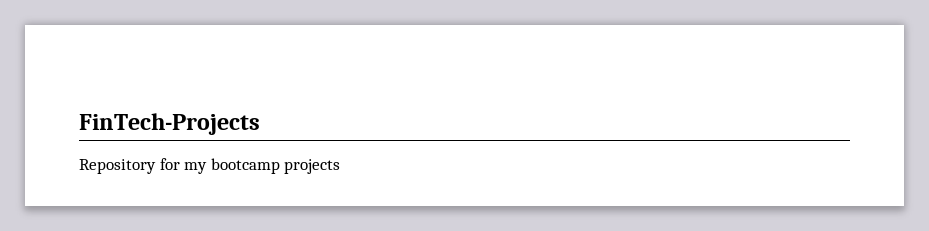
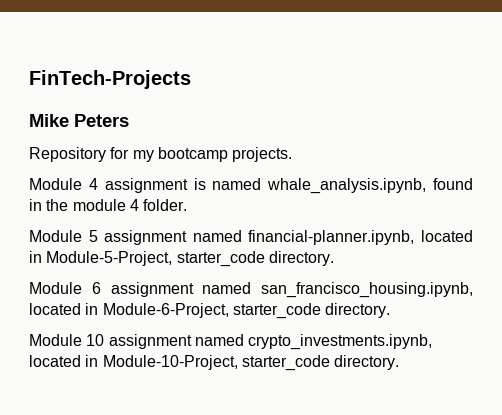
(260, 124) none -> [29,114,129,127] // Mike Peters
[284,159,341,174] projects -> [232,147,293,162] [29,178,474,194] [29,199,188,211] [29,230,473,245] [29,251,334,267] [29,282,473,298] [29,303,391,319] [29,334,433,350] [29,355,400,371] projects. // Module 4 assignment is named whale_analysis.ipynb, found in the module 4 folder. // Module 5 assignment named financial-planner.ipynb, located in Module-5-Project, starter_code directory. // Module 6 assignment named san_francisco_housing.ipynb, located in Module-6-Project, starter_code directory. // Module 10 assignment named crypto_investments.ipynb, located in Module-10-Project, starter_code directory.

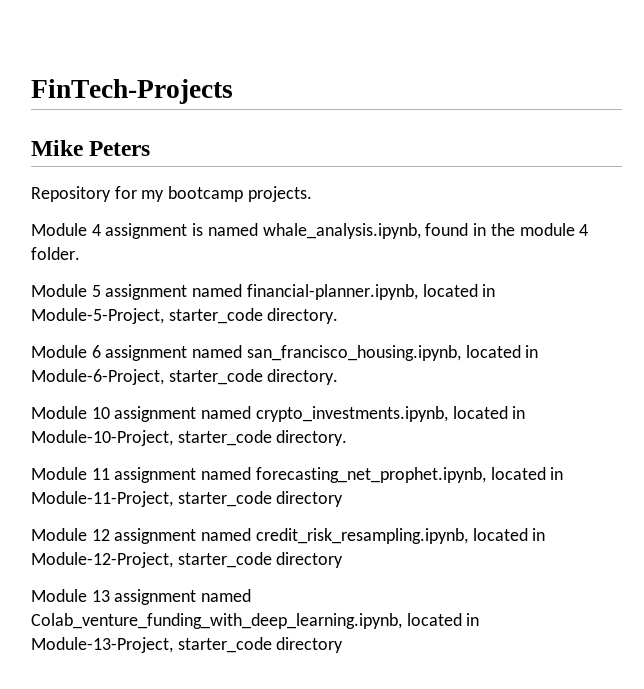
(400, 362) none -> [31,467,564,483] [31,491,344,507] [31,528,546,544] [31,552,344,568] [31,589,252,605] [31,613,480,629] [31,637,344,653] // Module 11 assignment named forecasting_net_prophet.ipynb, located in Module-11-Project, starter_code directory // Module 12 assignment named credit_risk_resampling.ipynb, located in Module-12-Project, starter_code directory // Module 13 assignment named Colab_venture_funding_with_deep_learning.ipynb, located in Module-13-Project, starter_code directory

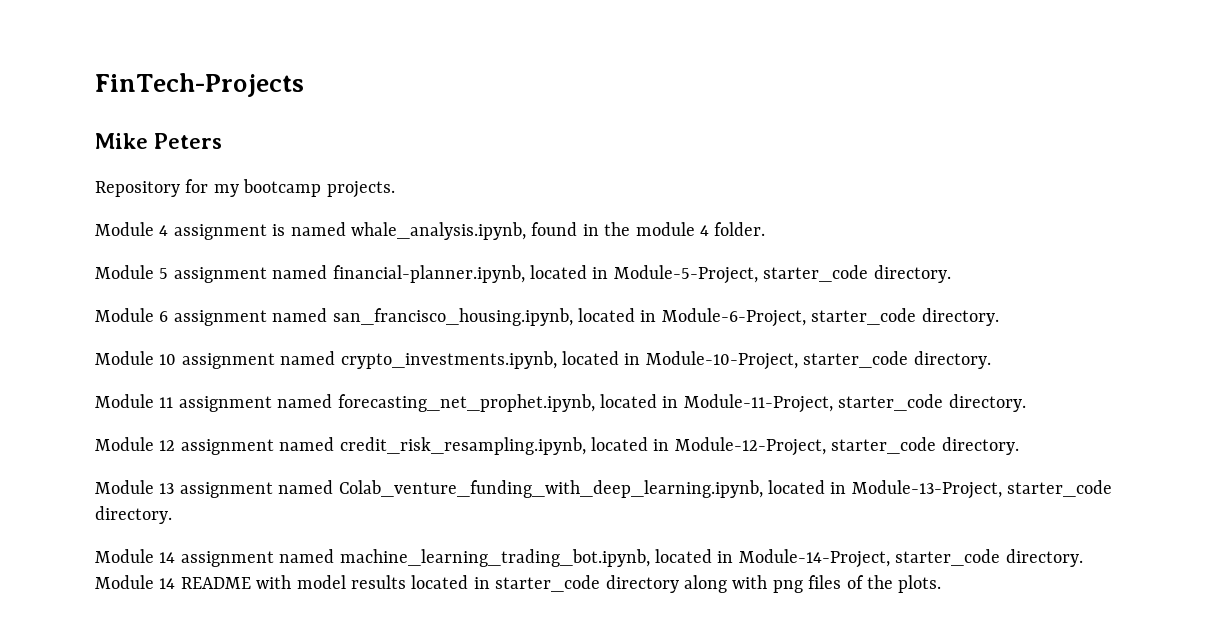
[276,491,344,507] directory -> [948,394,1026,412] directory.
[276,552,344,568] directory -> [941,437,1019,455] directory.
[276,637,344,653] directory -> [95,506,172,524] [95,549,1083,568] [95,575,942,593] directory. // Module 14 assignment named machine_learning_trading_bot.ipynb, located in Module-14-Project, starter_code directory. Module 14 README with model results located in starter_code directory along with png files of the plots.

